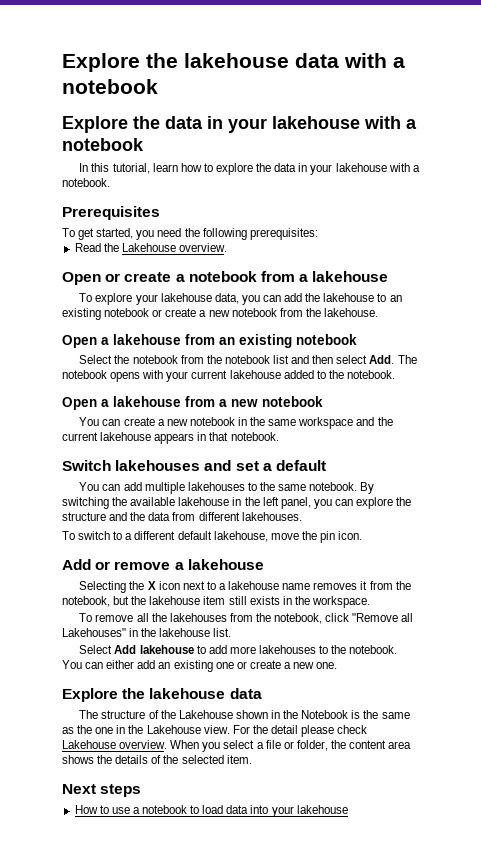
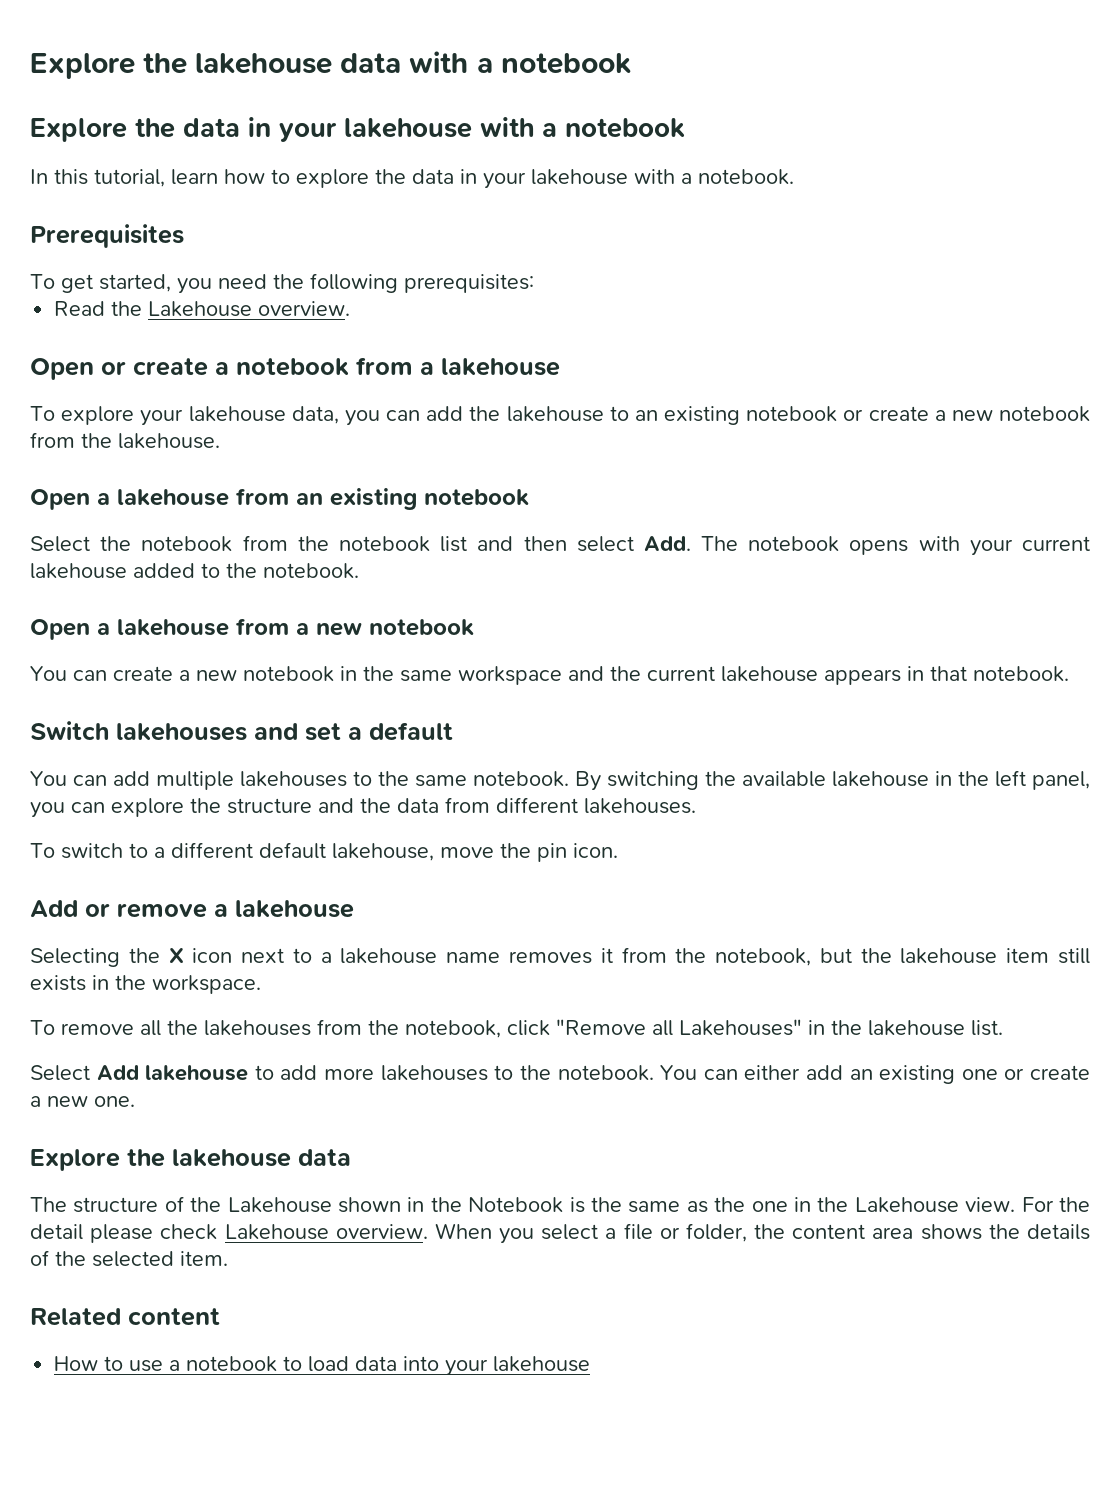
[62,784,142,797] Next steps -> [30,1308,220,1326] Related content

